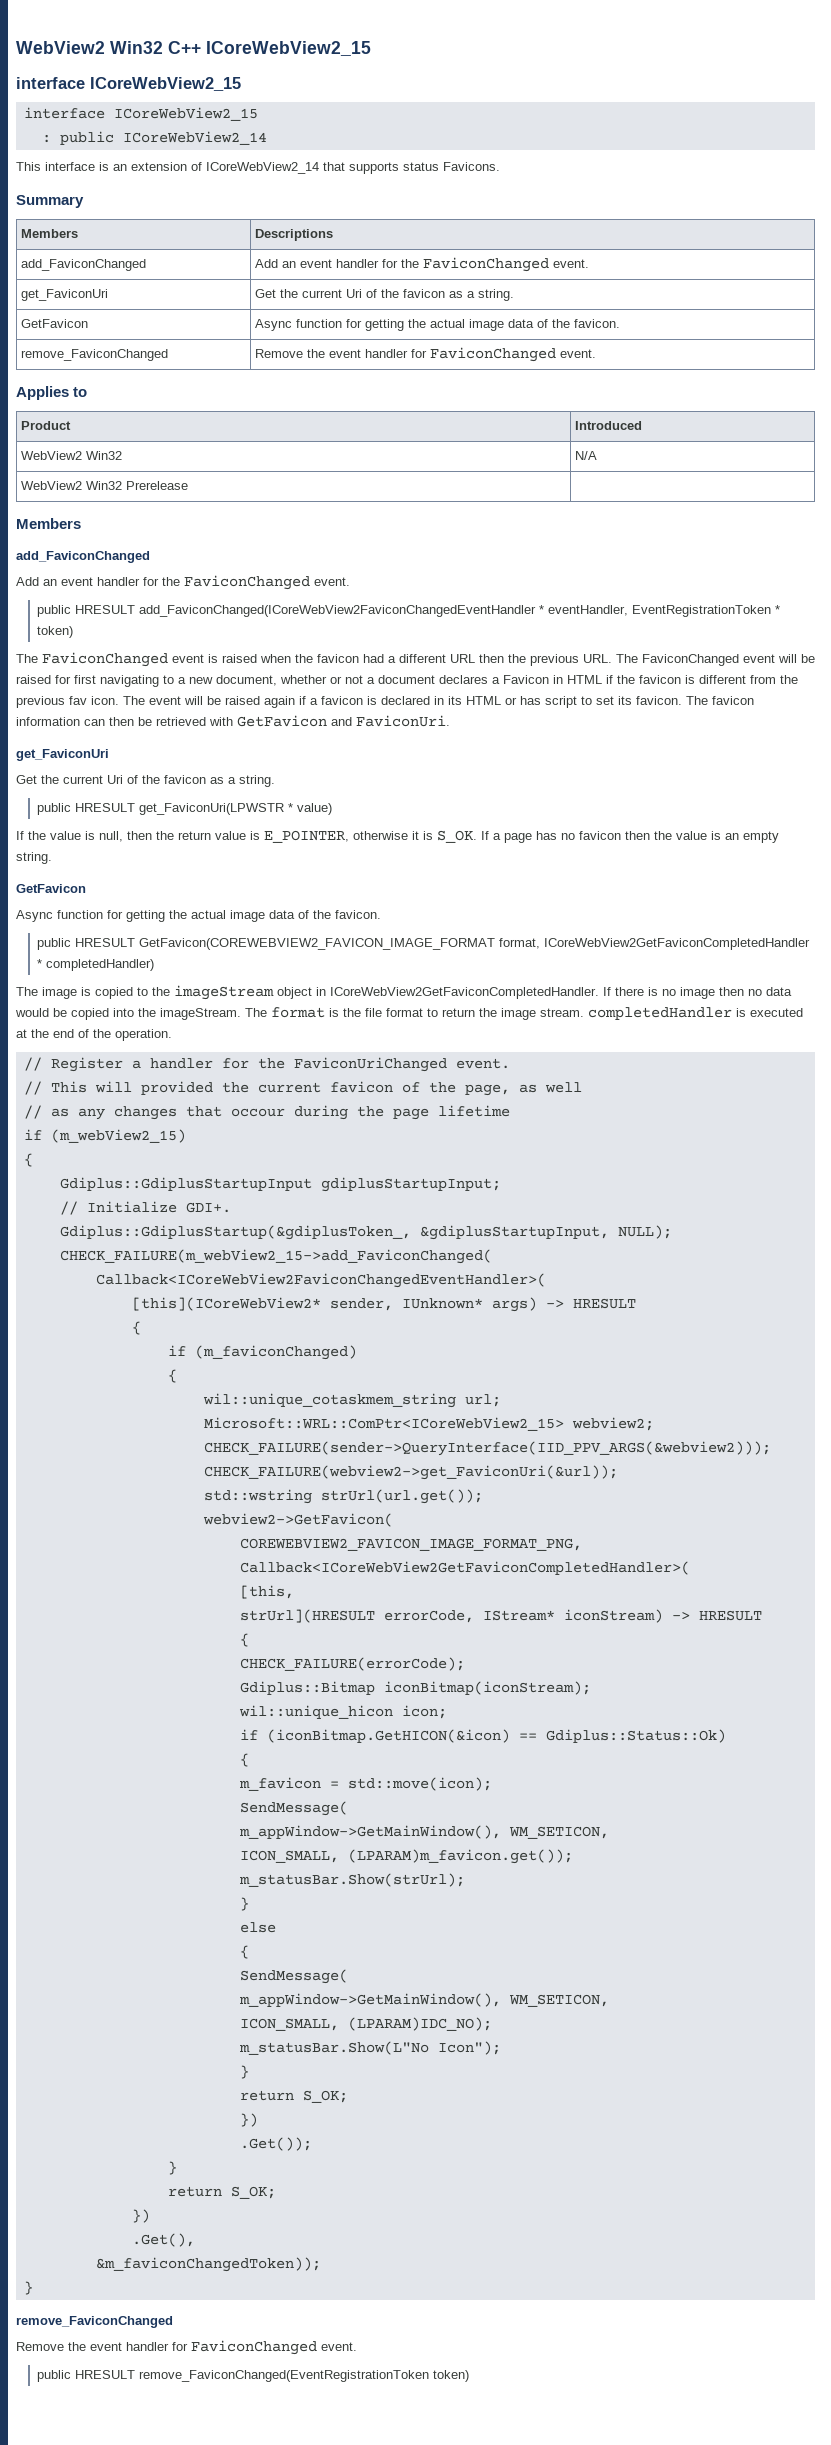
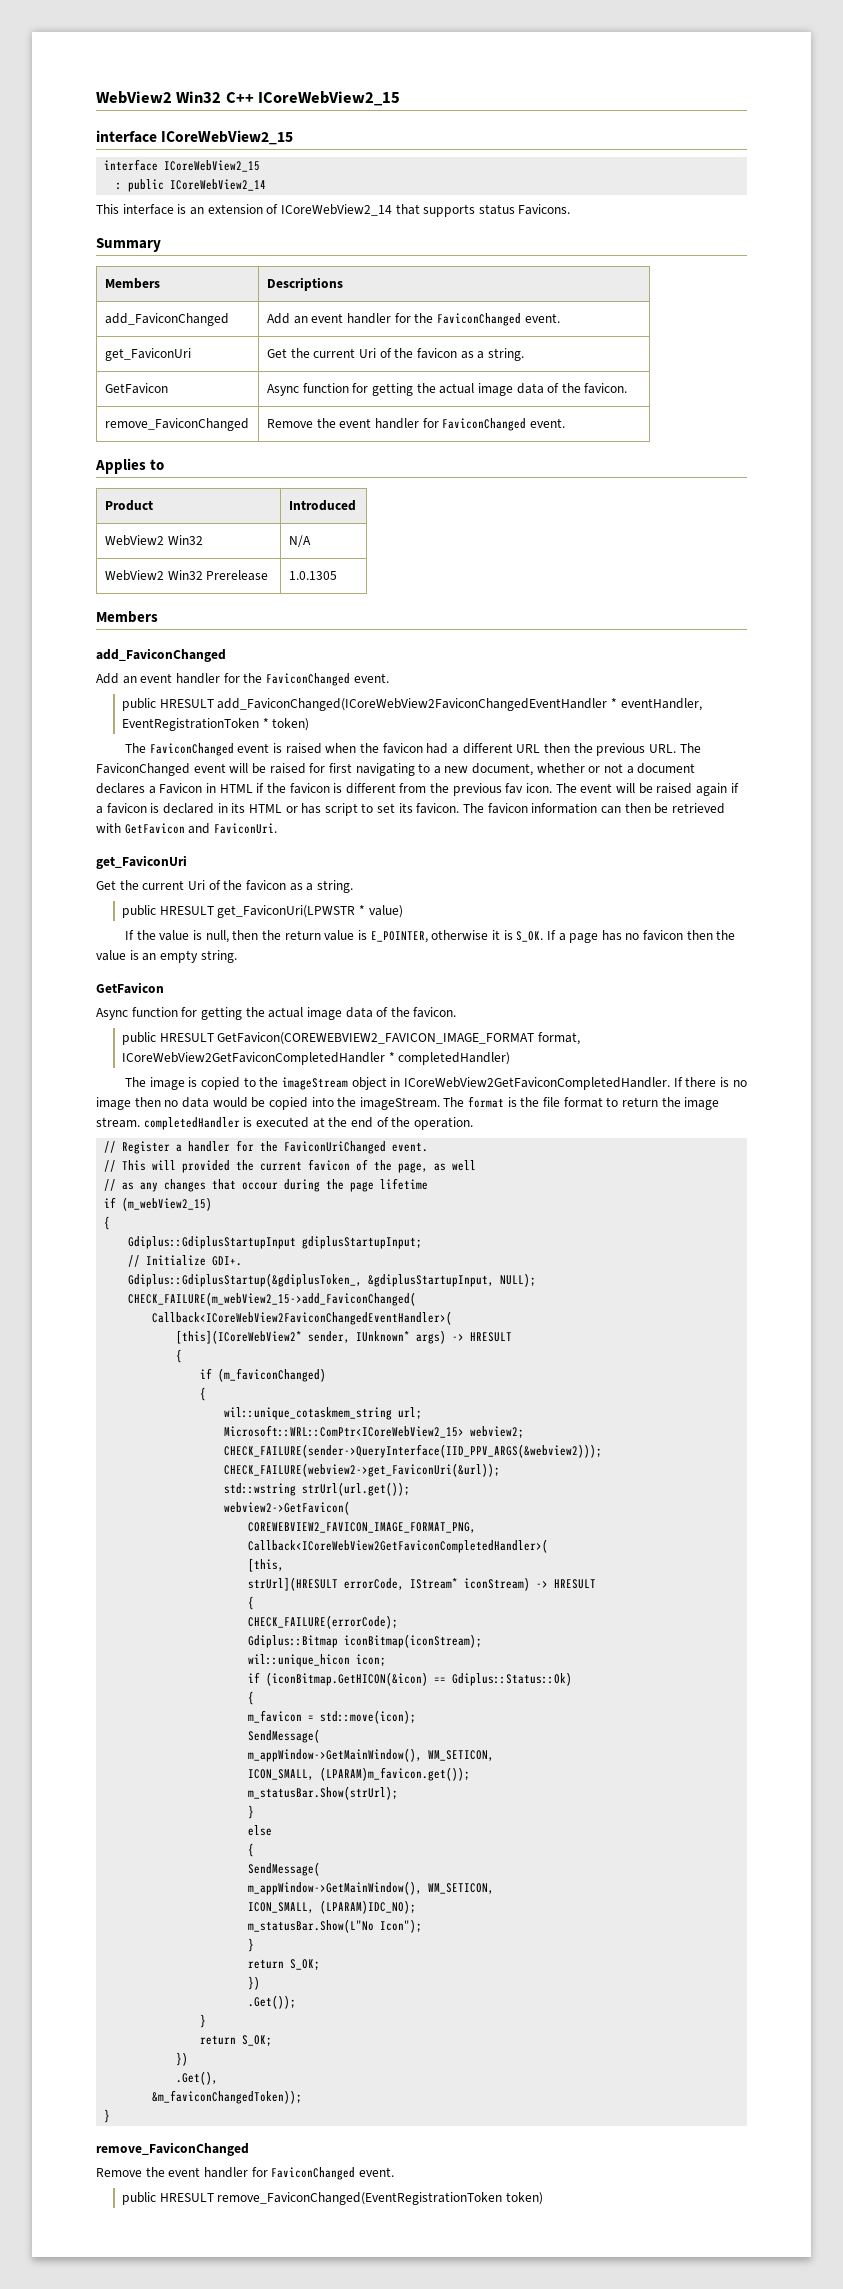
(189, 485) none -> [288,571,337,580] 1.0.1305

